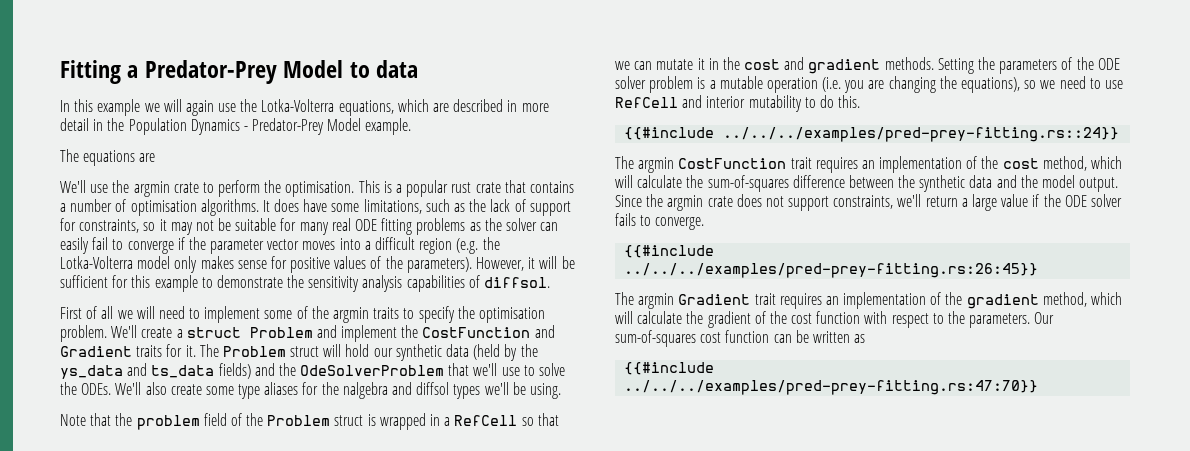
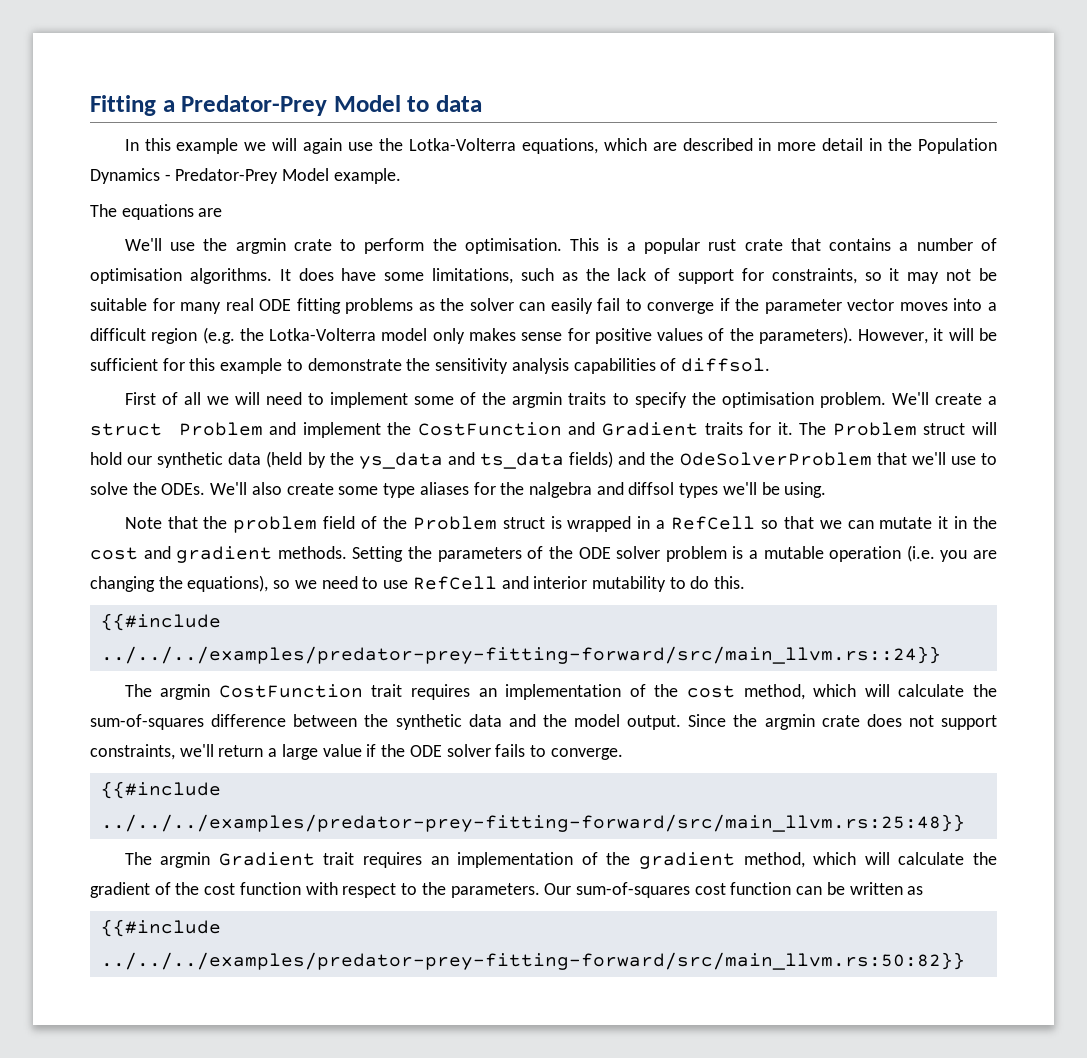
[723,127,1120,142] ../../../examples/pred-prey-fitting.rs::24}} -> [100,646,941,664] ../../../examples/predator-prey-fitting-forward/src/main_llvm.rs::24}}
[624,263,1039,278] ../../../examples/pred-prey-fitting.rs:26:45}} -> [100,814,965,832] ../../../examples/predator-prey-fitting-forward/src/main_llvm.rs:25:48}}
[624,380,1039,395] ../../../examples/pred-prey-fitting.rs:47:70}} -> [100,952,965,970] ../../../examples/predator-prey-fitting-forward/src/main_llvm.rs:50:82}}

